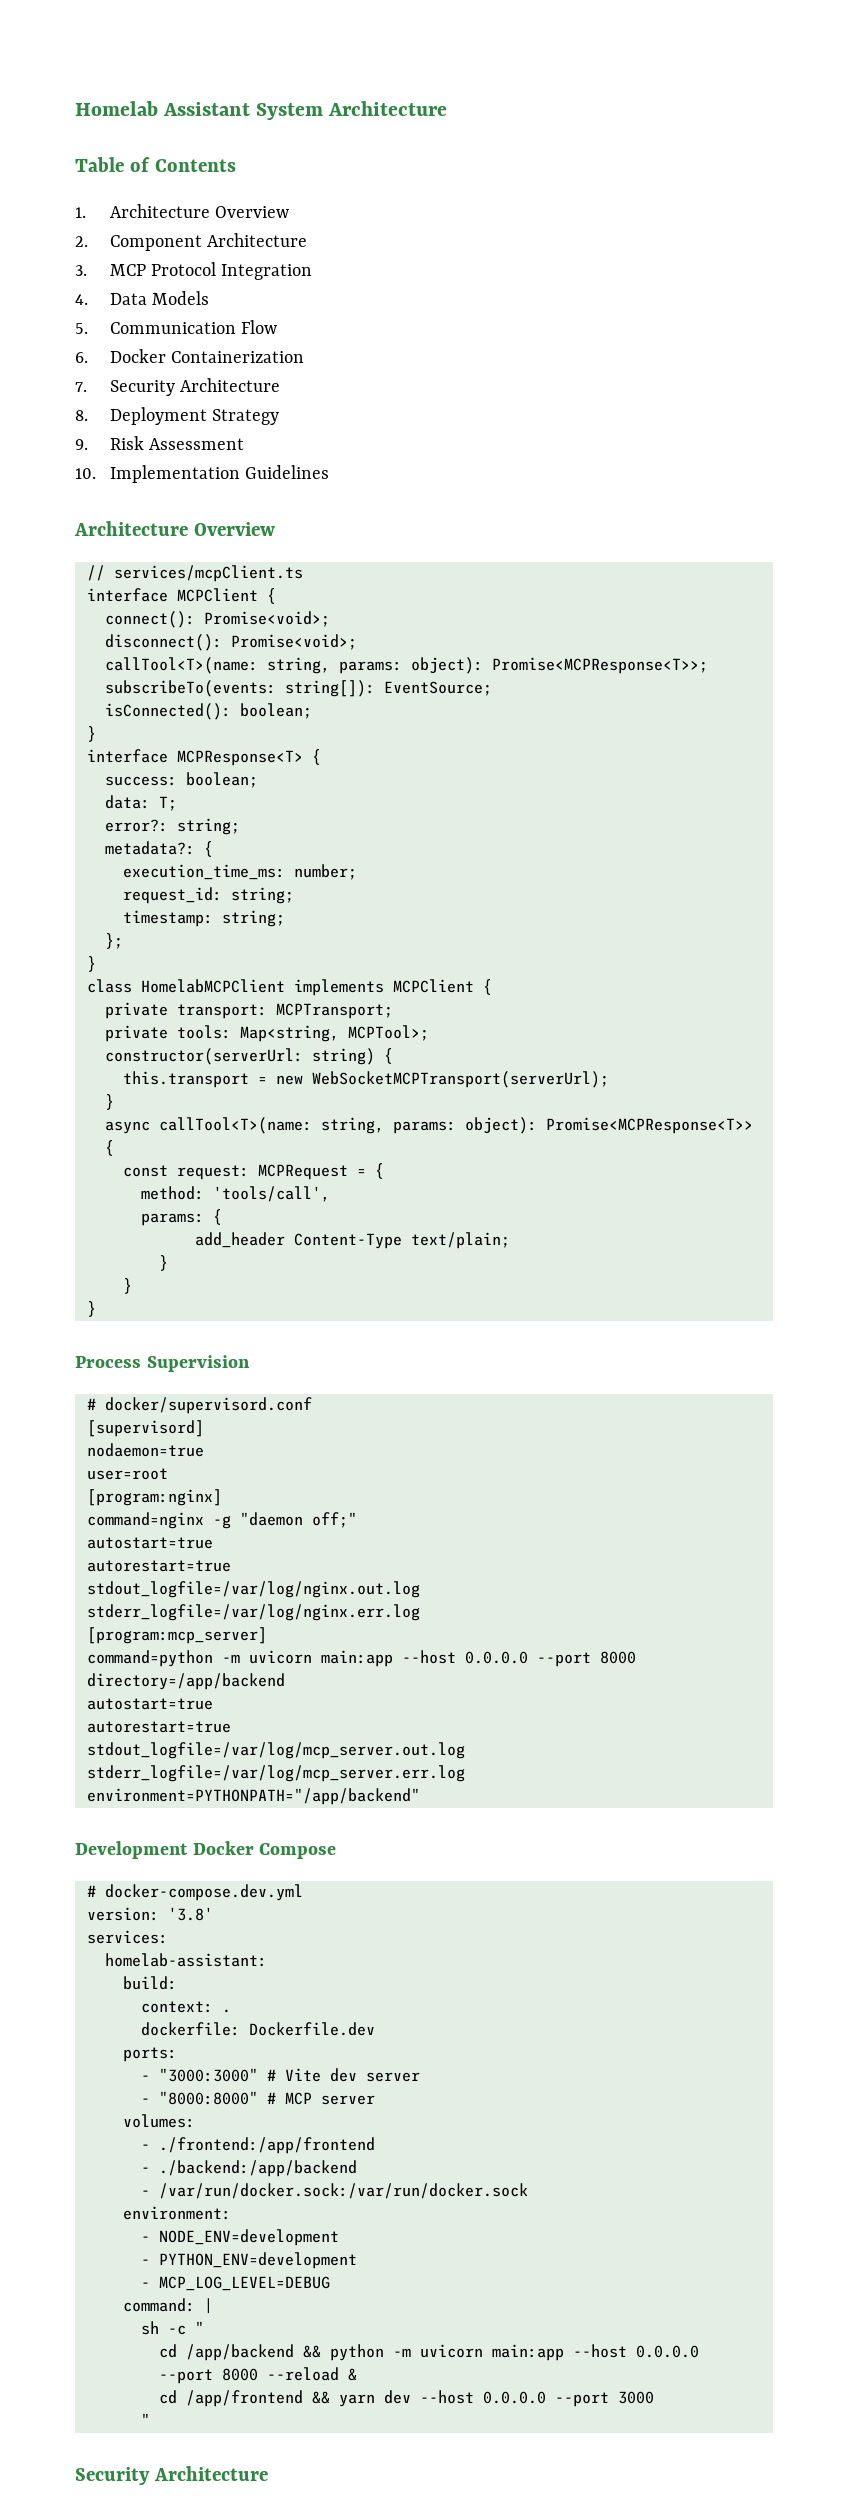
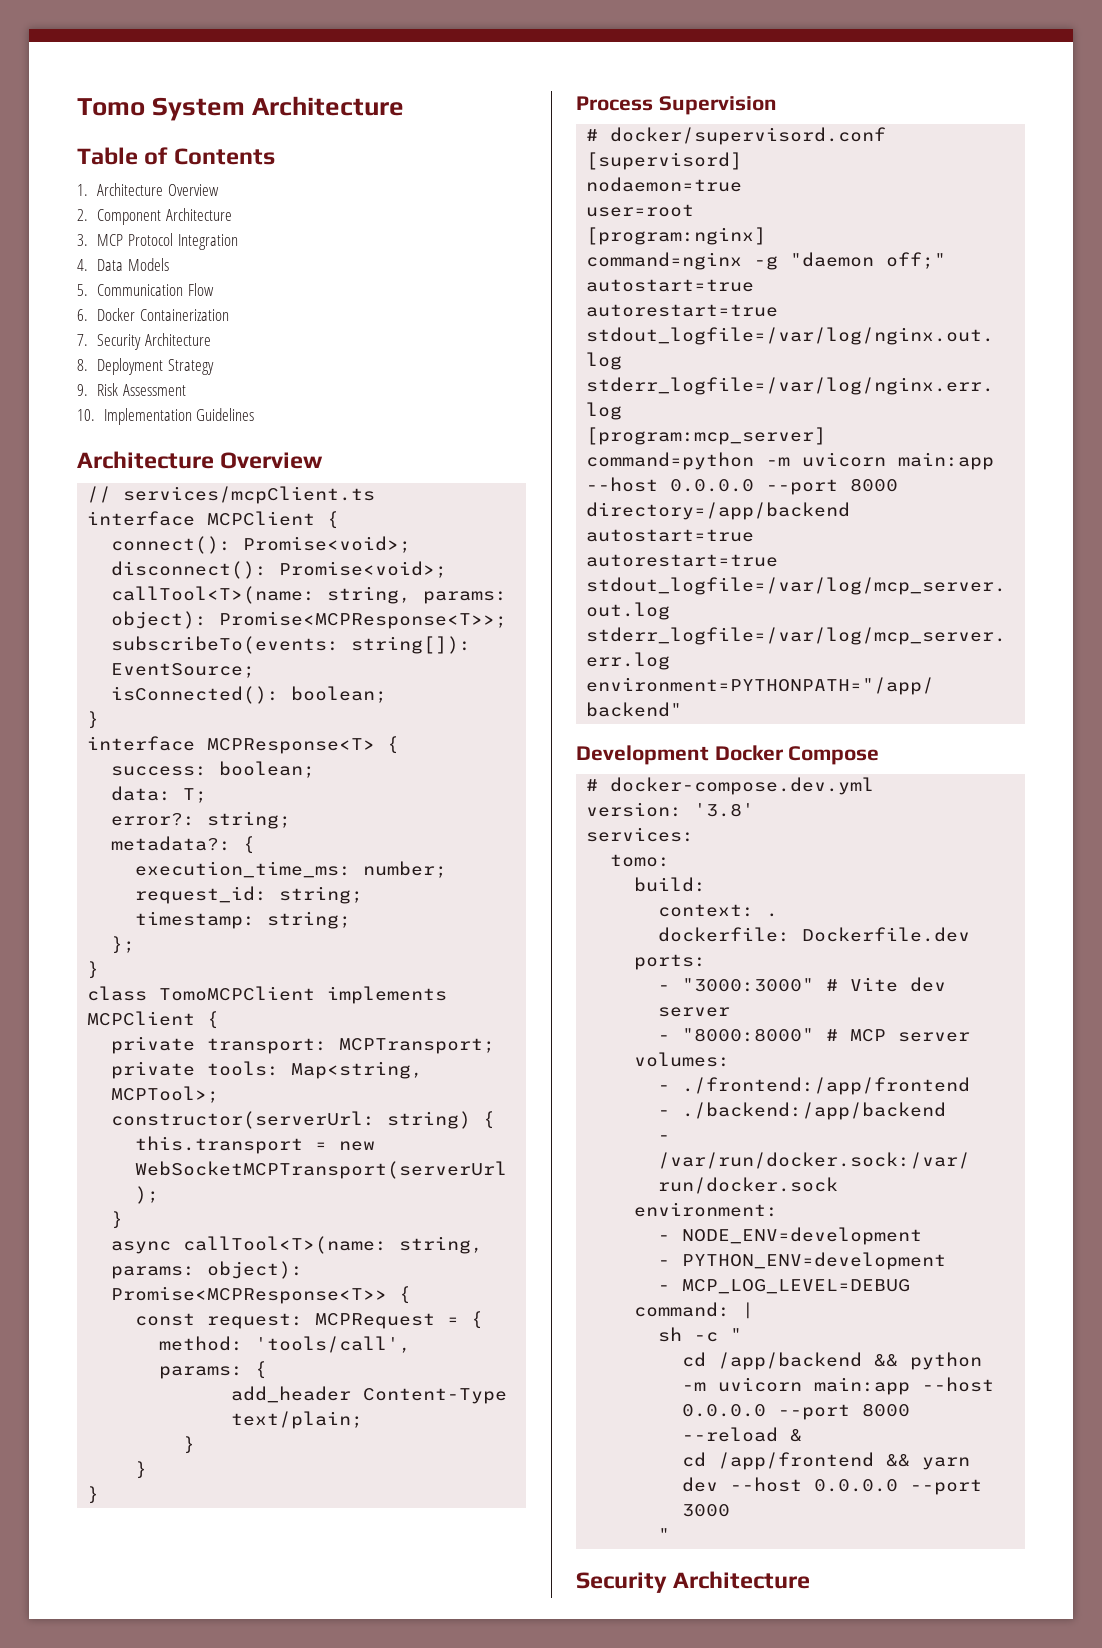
[75,101,251,116] Homelab Assistant -> [77,98,145,116] Tomo
[140,979,285,993] HomelabMCPClient -> [159,986,316,1001] TomoMCPClient
[104,1953,267,1967] homelab-assistant: -> [610,854,671,867] tomo:

